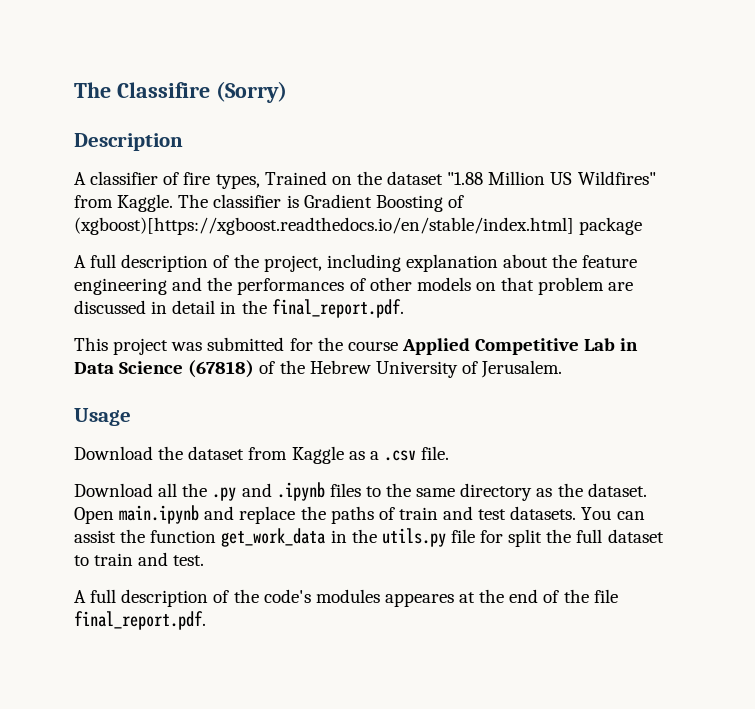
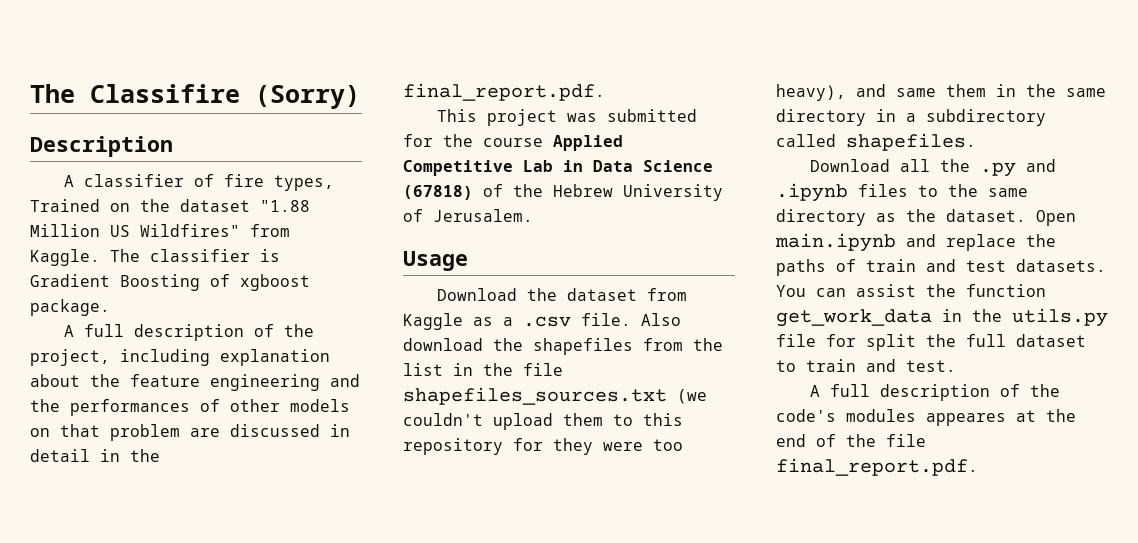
[74,217,643,235] (xgboost)[https://xgboost.readthedocs.io/en/stable/index.html] package -> [240,274,310,291] [30,299,110,316] xgboost package.
(450, 453) none -> [641,313,681,326] [403,338,723,355] [403,363,563,376] [403,387,707,405] [403,413,683,430] [403,438,683,455] [776,84,1106,101] [776,109,1046,126] [776,133,976,151] Also download the shapefiles from the list in the file shapefiles_sources.txt (we couldn't upload them to this repository for they were too heavy), and same them in the same directory in a subdirectory called shapefiles.

